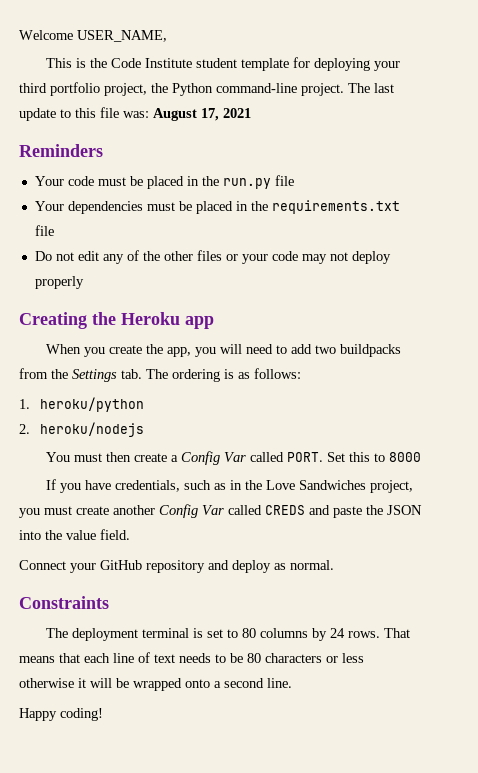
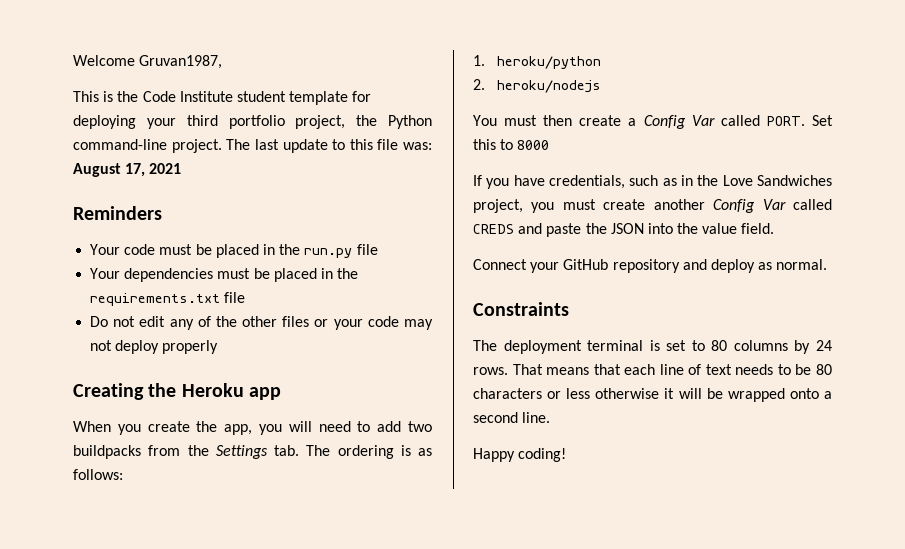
[77,30,167,42] USER_NAME, -> [139,55,223,69] Gruvan1987,

